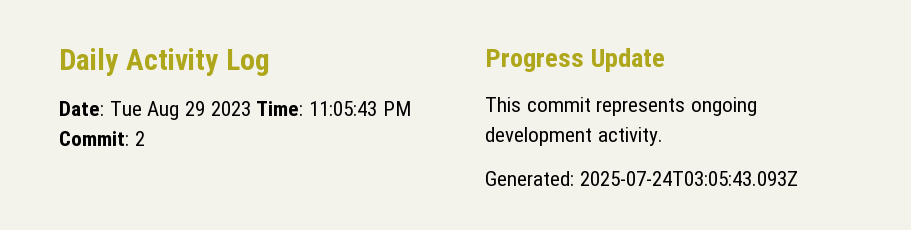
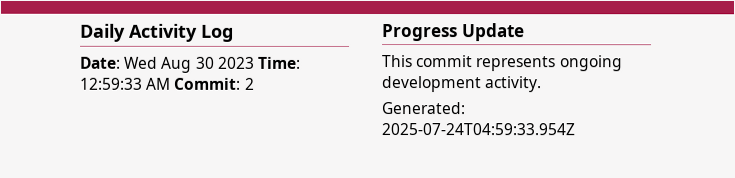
[109,101,411,120] Tue Aug 29 2023 Time: 11:05:43 PM -> [124,56,301,73] [79,77,172,90] Wed Aug 30 2023 Time: 12:59:33 AM
[579,171,798,186] 2025-07-24T03:05:43.093Z -> [381,123,575,136] 2025-07-24T04:59:33.954Z

